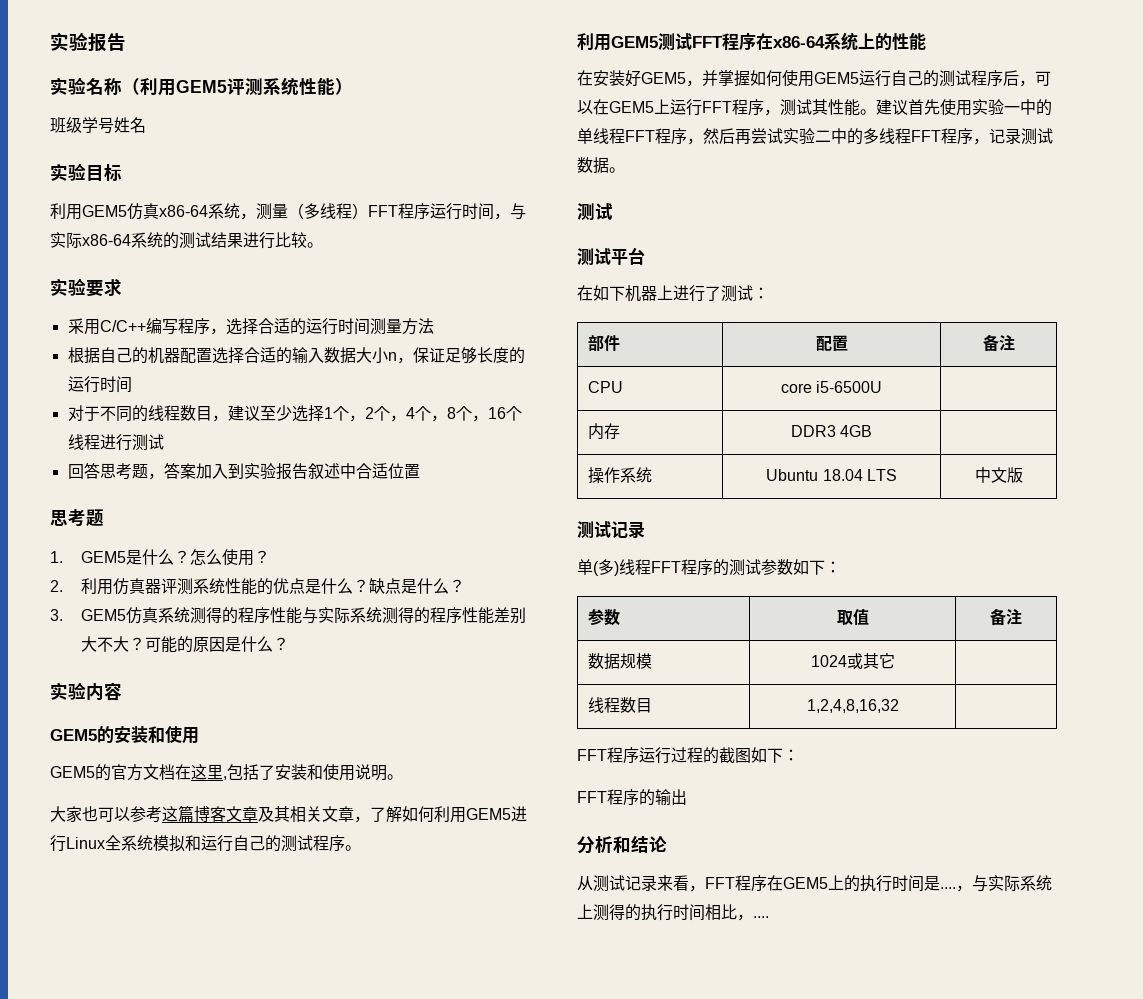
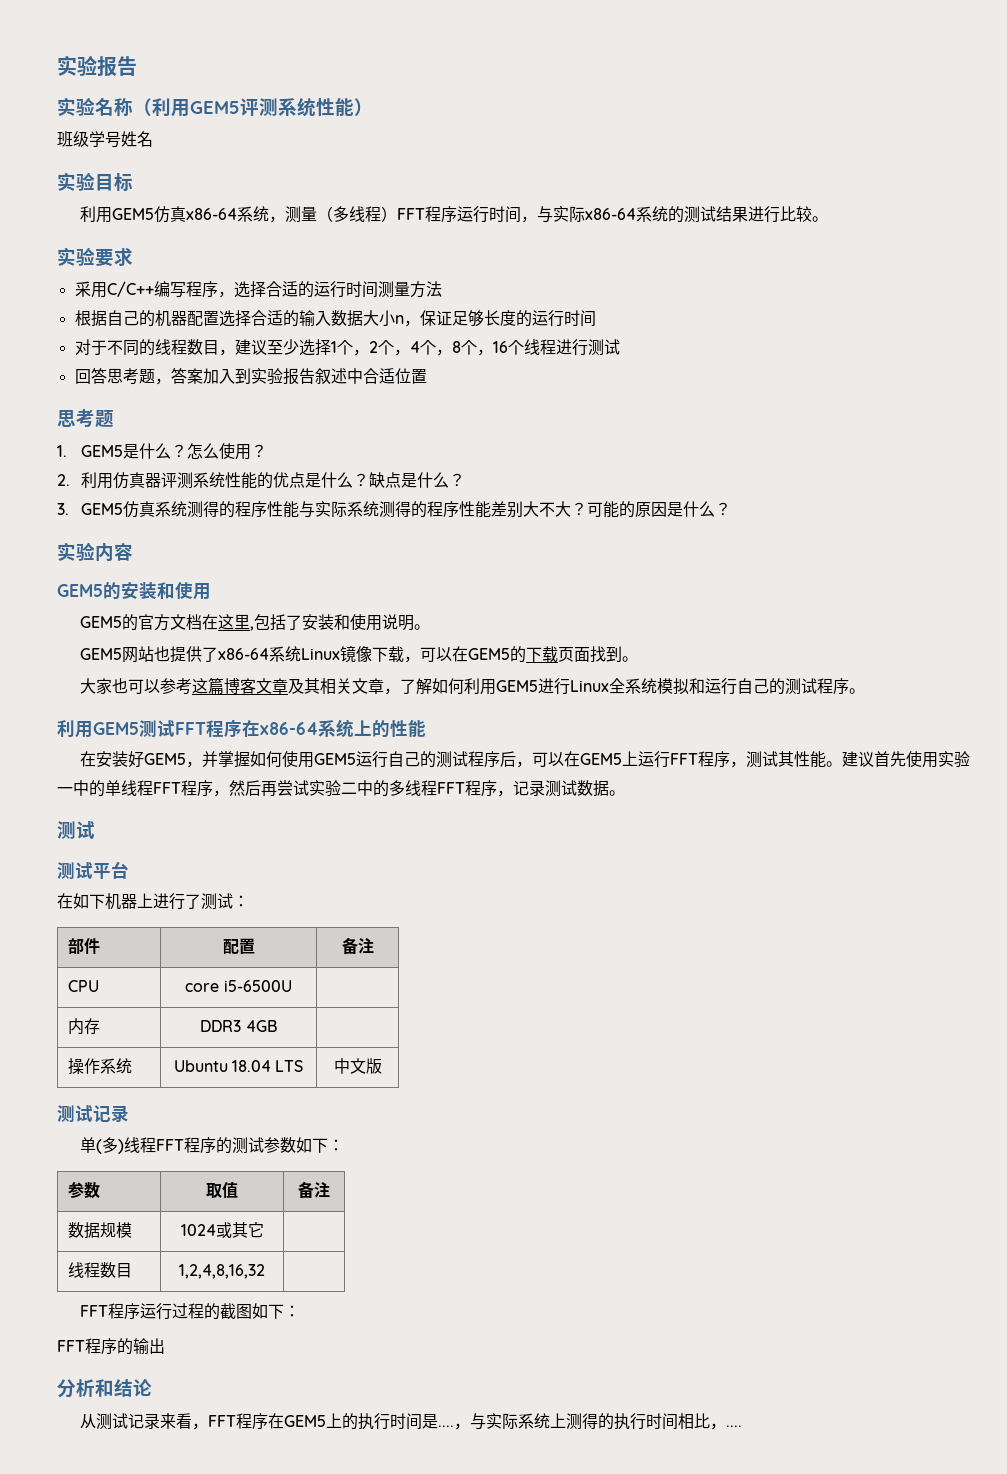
(403, 777) none -> [79,645,638,663] // GEM5网站也提供了x86-64系统Linux镜像下载，可以在GEM5的下载页面找到。

